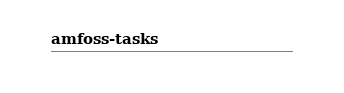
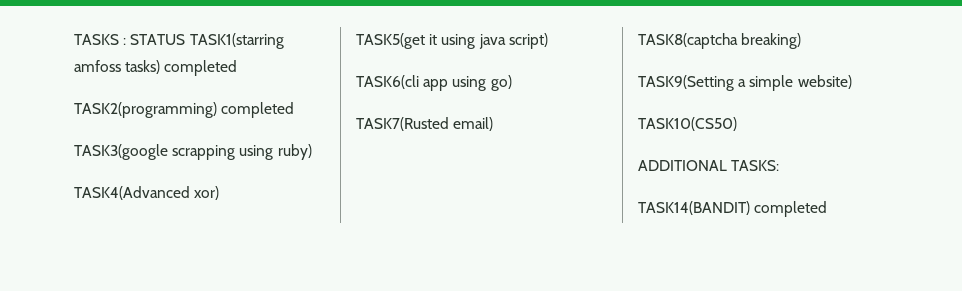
[51,33,158,44] amfoss-tasks -> [74,33,284,49] [74,60,238,76] [74,102,295,118] [74,144,312,160] [74,186,220,200] [356,33,548,49] [356,75,512,91] [356,117,494,131] [638,33,802,49] [638,75,852,91] [638,117,737,131] [638,160,780,171] [638,201,828,217] TASKS : STATUS TASK1(starring amfoss tasks) completed // TASK2(programming) completed // TASK3(google scrapping using ruby) // TASK4(Advanced xor) // TASK5(get it using java script) // TASK6(cli app using go) // TASK7(Rusted email) // TASK8(captcha breaking) // TASK9(Setting a simple website) // TASK10(CS50) // ADDITIONAL TASKS: // TASK14(BANDIT) completed

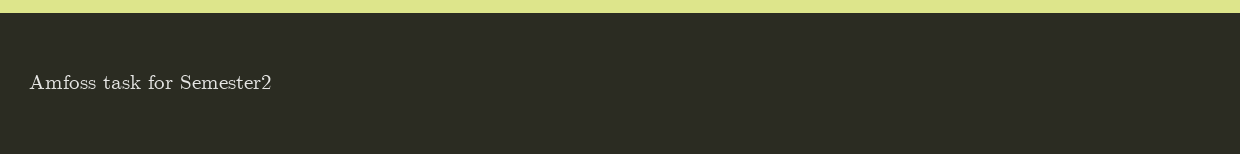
[74,33,284,49] [74,60,238,76] [74,102,295,118] [74,144,312,160] [74,186,220,200] [356,33,548,49] [356,75,512,91] [356,117,494,131] [638,33,802,49] [638,75,852,91] [638,117,737,131] [638,160,780,171] [638,201,828,217] TASKS : STATUS TASK1(starring amfoss tasks) completed // TASK2(programming) completed // TASK3(google scrapping using ruby) // TASK4(Advanced xor) // TASK5(get it using java script) // TASK6(cli app using go) // TASK7(Rusted email) // TASK8(captcha breaking) // TASK9(Setting a simple website) // TASK10(CS50) // ADDITIONAL TASKS: // TASK14(BANDIT) completed -> [29,75,272,89] Amfoss task for Semester2

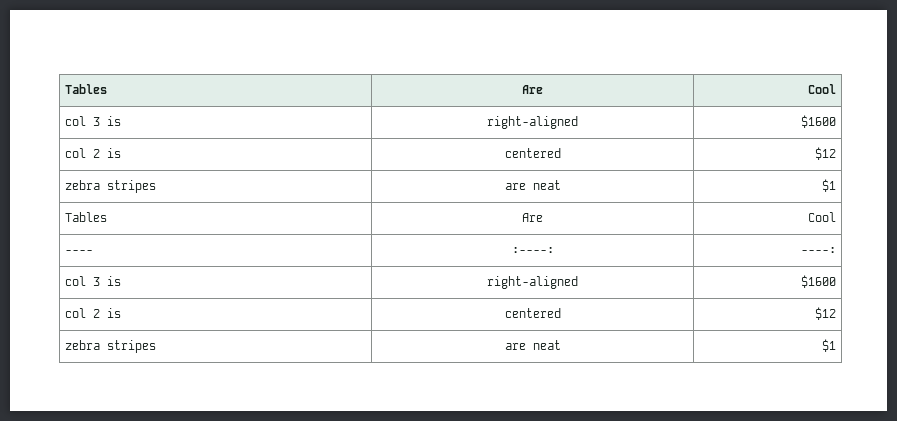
[29,75,272,89] Amfoss task for Semester2 -> [65,84,108,94] [522,85,543,94] [807,84,836,94] [65,116,122,126] [487,116,578,129] [800,115,836,128] [65,148,122,158] [504,148,561,158] [814,147,836,160] [65,180,157,193] [504,180,561,190] [821,179,836,192] [65,212,108,222] [522,213,543,222] [807,212,836,222] [65,250,94,254] [511,247,554,254] [800,247,836,254] [65,276,122,286] [487,276,578,289] [800,275,836,288] [65,308,122,318] [504,308,561,318] [814,307,836,320] [65,340,157,353] [504,340,561,350] [821,339,836,352] Tables | Are | Cool // col 3 is | right-aligned | $1600 // col 2 is | centered | $12 // zebra stripes | are neat | $1 // Tables | Are | Cool // ---- | :----: | ----: // col 3 is | right-aligned | $1600 // col 2 is | centered | $12 // zebra stripes | are neat | $1

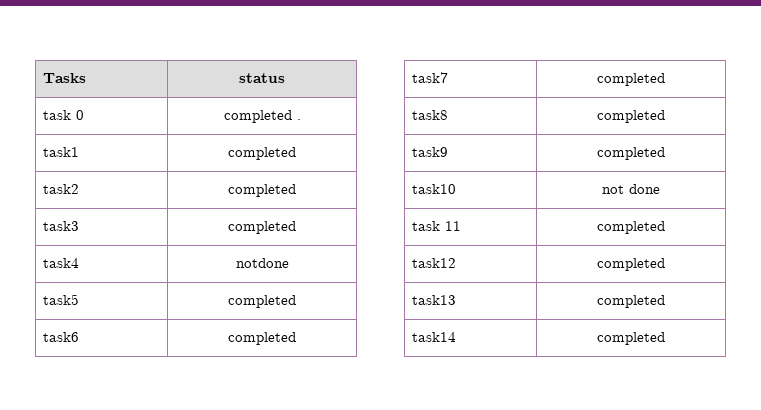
[65,84,108,94] [522,85,543,94] [807,84,836,94] [65,116,122,126] [487,116,578,129] [800,115,836,128] [65,148,122,158] [504,148,561,158] [814,147,836,160] [65,180,157,193] [504,180,561,190] [821,179,836,192] [65,212,108,222] [522,213,543,222] [807,212,836,222] [65,250,94,254] [511,247,554,254] [800,247,836,254] [65,276,122,286] [487,276,578,289] [800,275,836,288] [65,308,122,318] [504,308,561,318] [814,307,836,320] [65,340,157,353] [504,340,561,350] [821,339,836,352] Tables | Are | Cool // col 3 is | right-aligned | $1600 // col 2 is | centered | $12 // zebra stripes | are neat | $1 // Tables | Are | Cool // ---- | :----: | ----: // col 3 is | right-aligned | $1600 // col 2 is | centered | $12 // zebra stripes | are neat | $1 -> [43,73,87,83] [239,73,285,83] [43,110,85,120] [223,110,301,123] [43,147,80,157] [228,147,296,160] [43,184,80,194] [228,184,296,197] [43,221,80,231] [228,221,296,234] [43,258,80,268] [235,258,289,268] [43,294,80,305] [228,295,296,308] [43,332,80,342] [228,332,296,345] [412,72,449,83] [597,73,665,86] [412,110,449,120] [597,110,665,123] [412,147,449,157] [597,147,665,160] [412,184,457,194] [602,184,660,194] [412,221,462,231] [597,221,665,234] [412,258,457,268] [597,258,665,271] [412,295,457,305] [597,295,665,308] [412,332,457,342] [597,332,665,345] Tasks | status // task 0 | completed . // task1 | completed // task2 | completed // task3 | completed // task4 | notdone // task5 | completed // task6 | completed // task7 | completed // task8 | completed // task9 | completed // task10 | not done // task 11 | completed // task12 | completed // task13 | completed // task14 | completed

